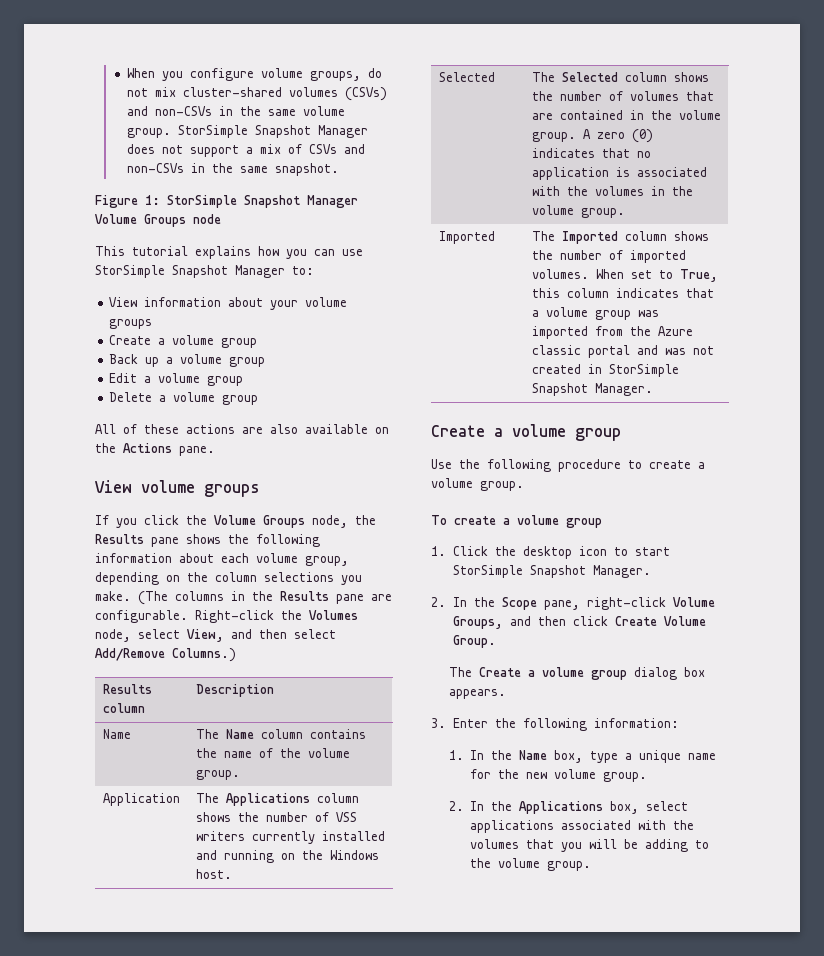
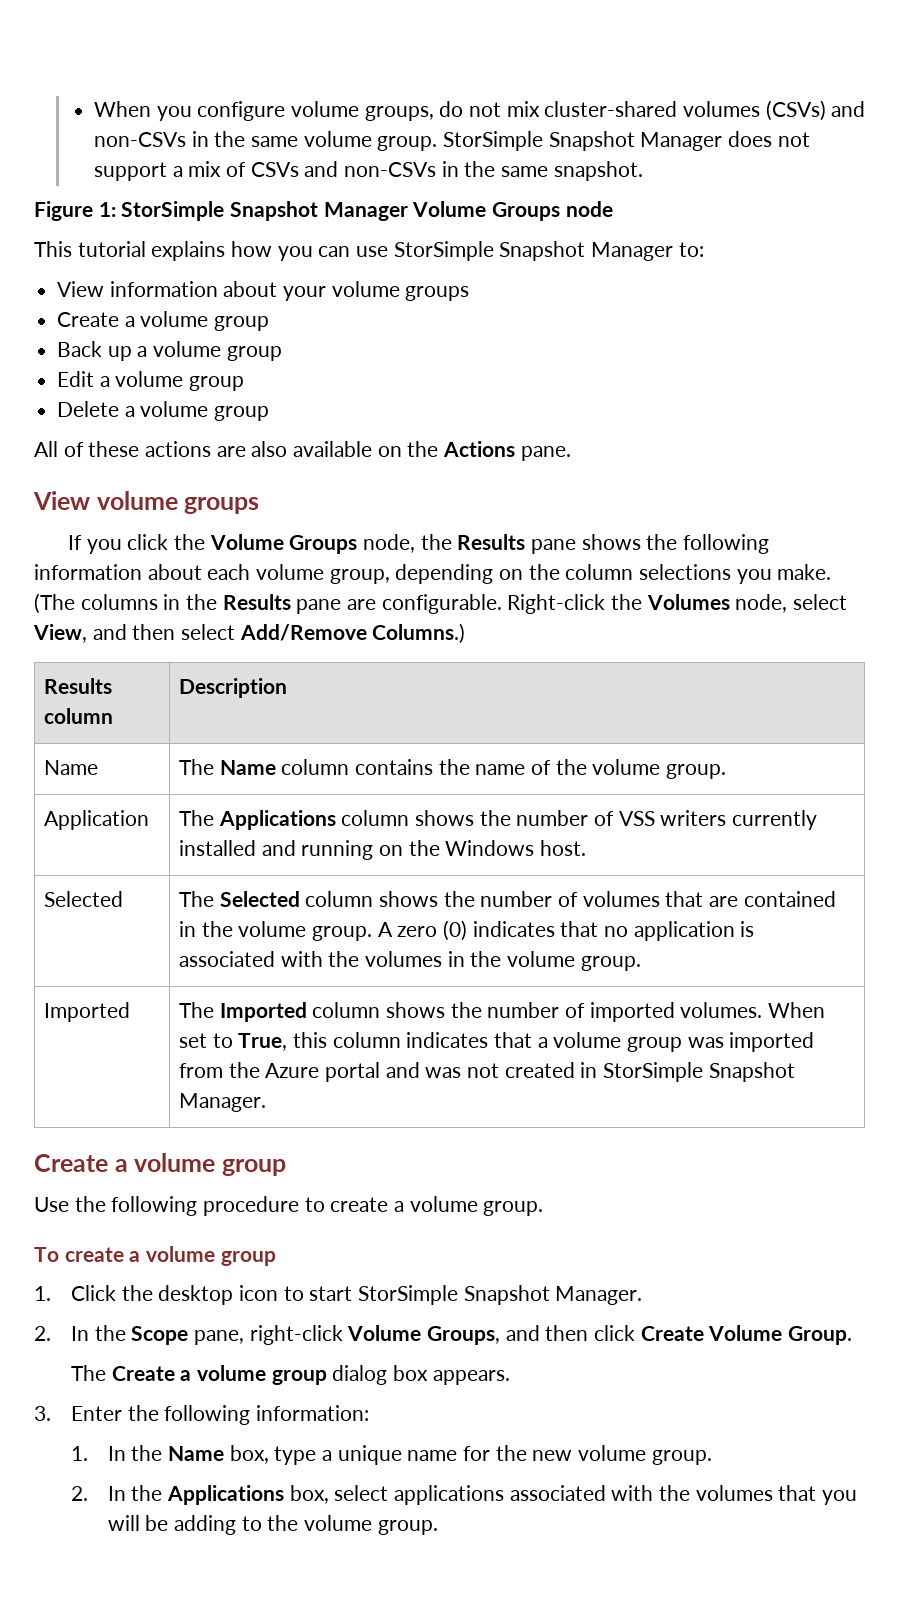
[531,345,581,355] classic -> (320, 1070) none

